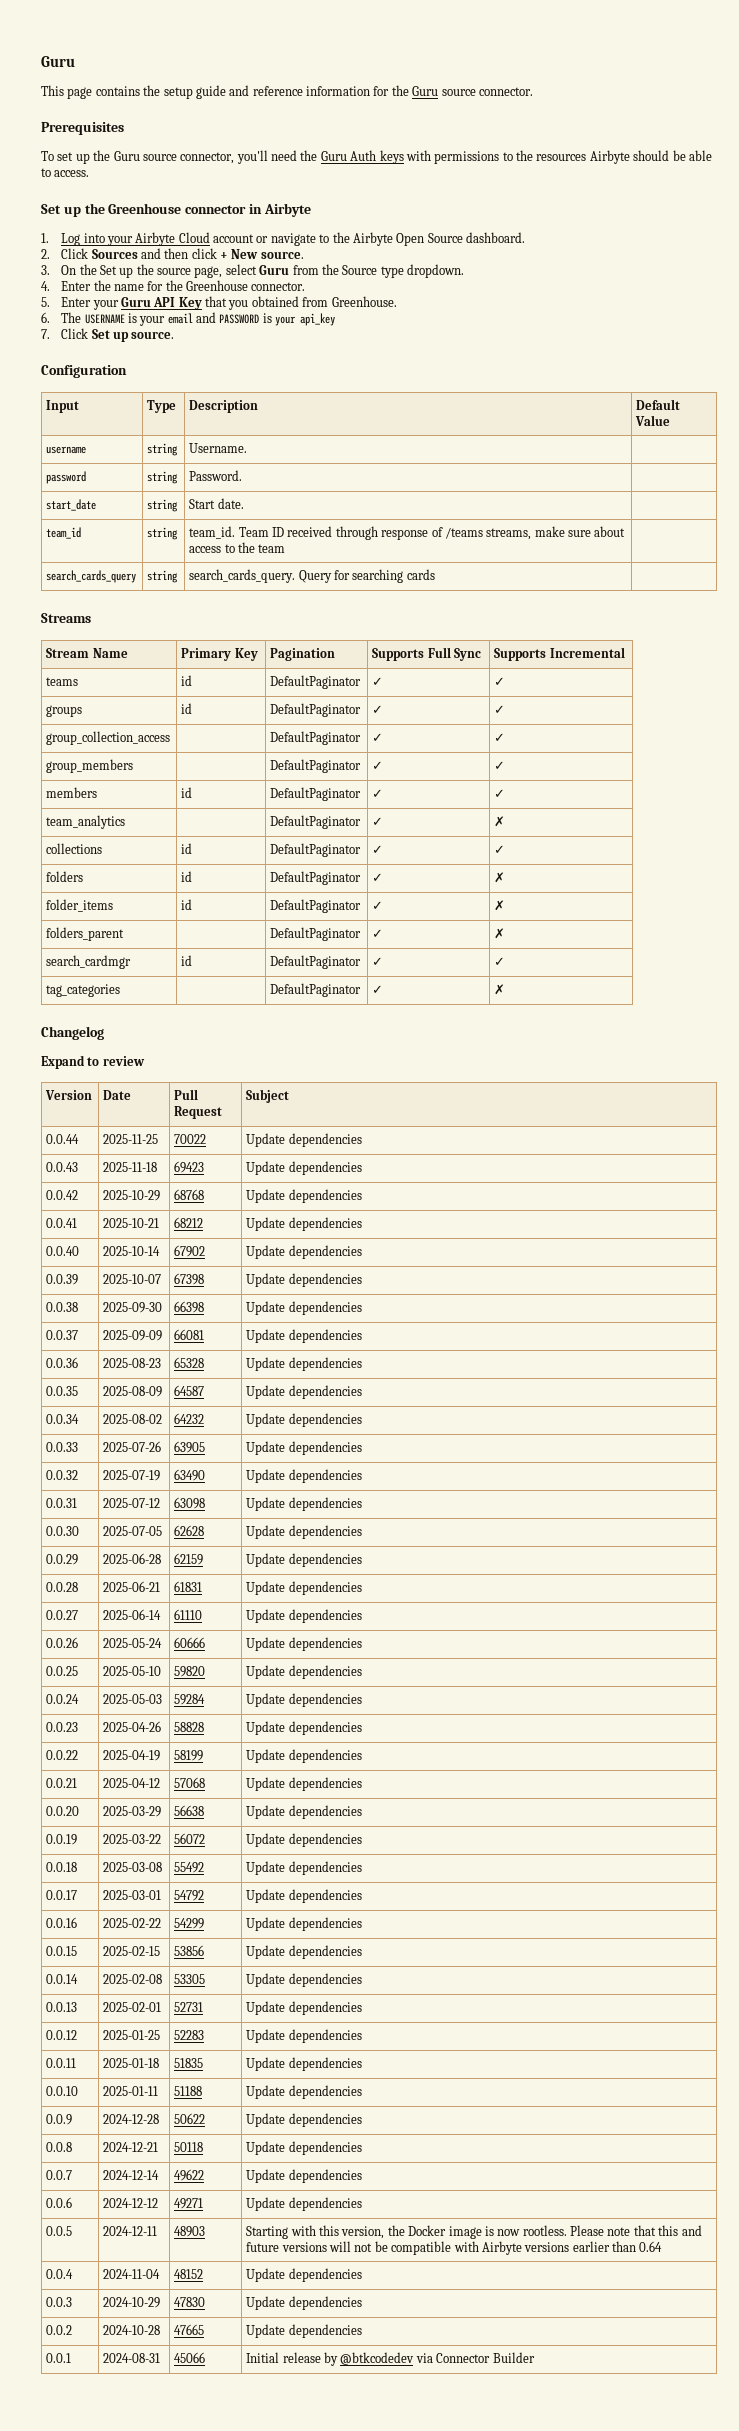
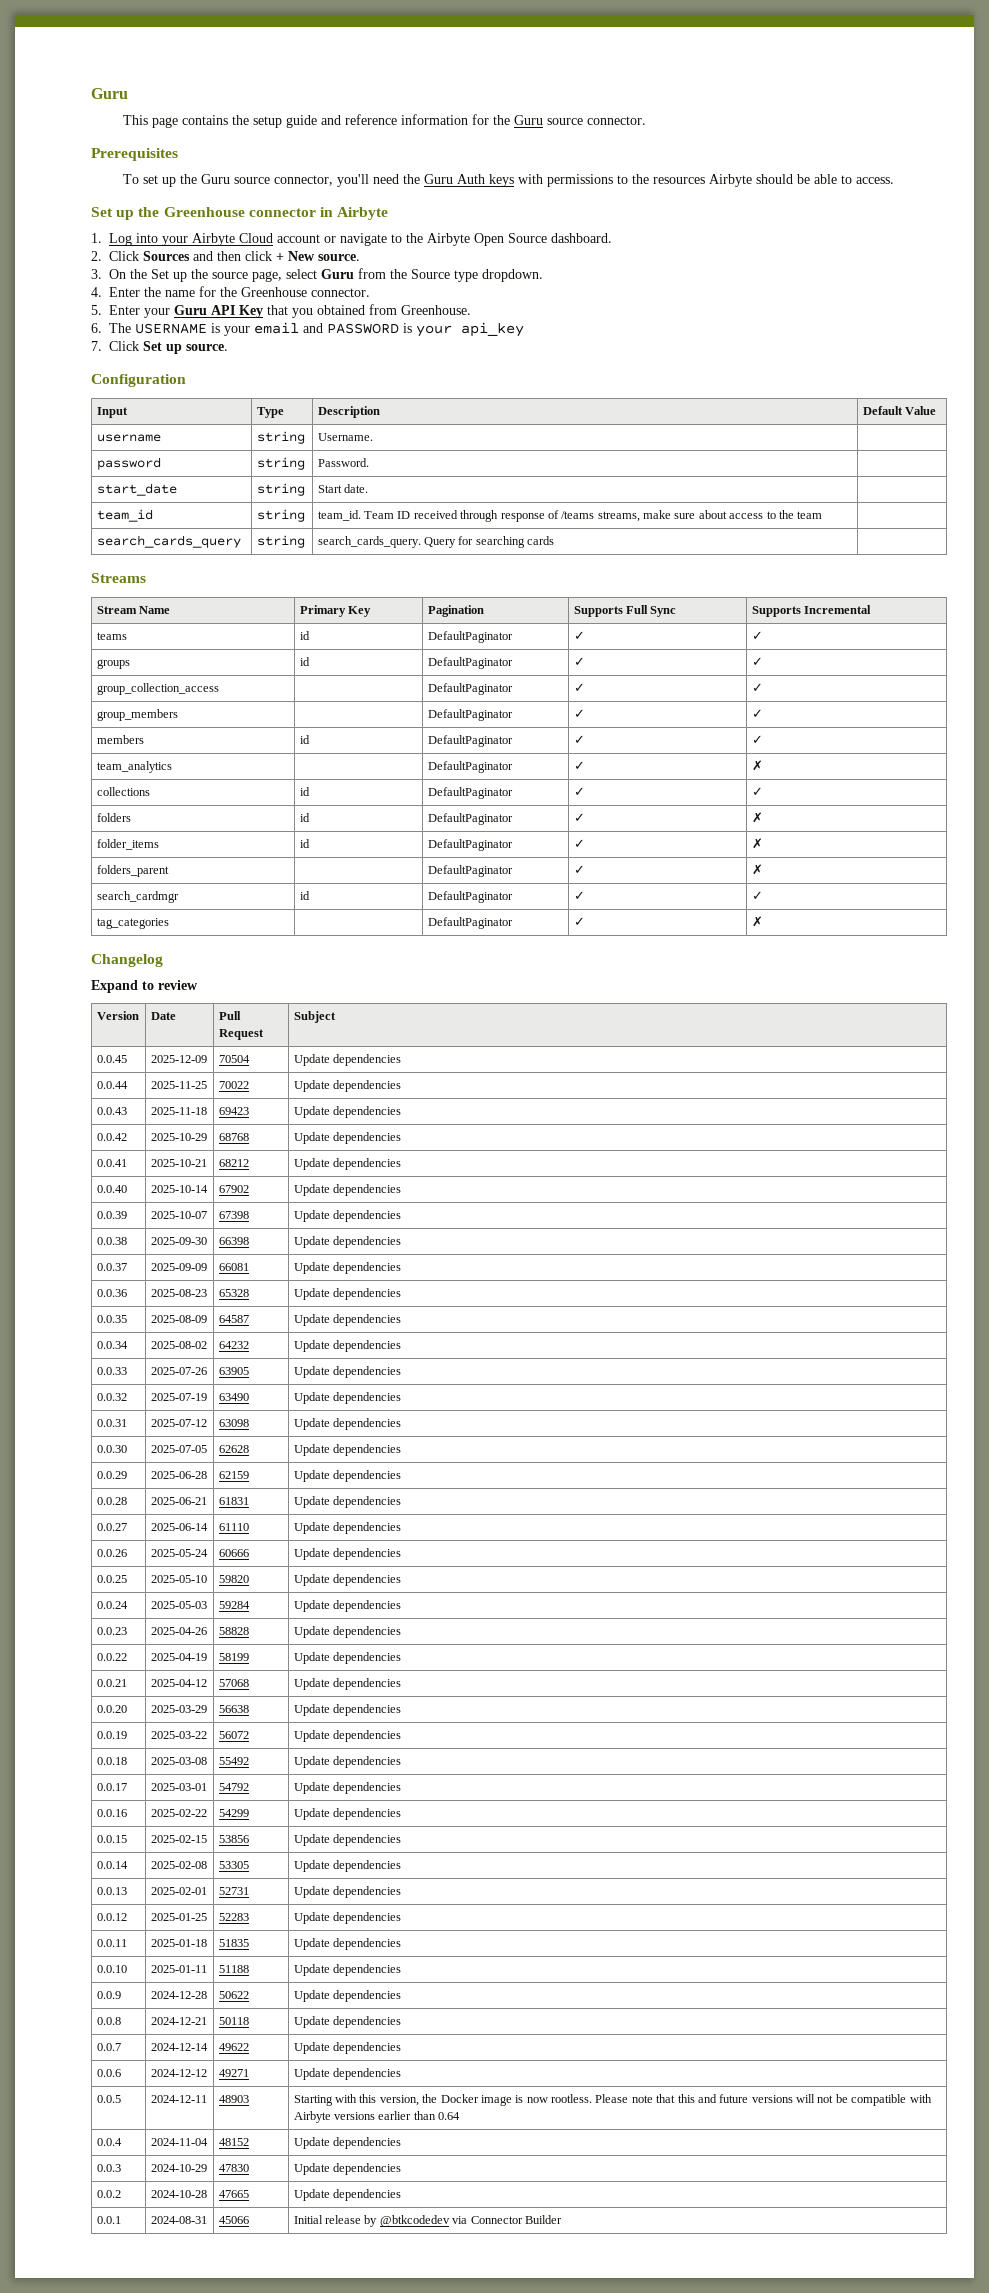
(290, 1096) none -> [96,1055,127,1063] [150,1055,207,1063] [218,1055,250,1063] [293,1054,402,1066] // 0.0.45 | 2025-12-09 | 70504 | Update dependencies

